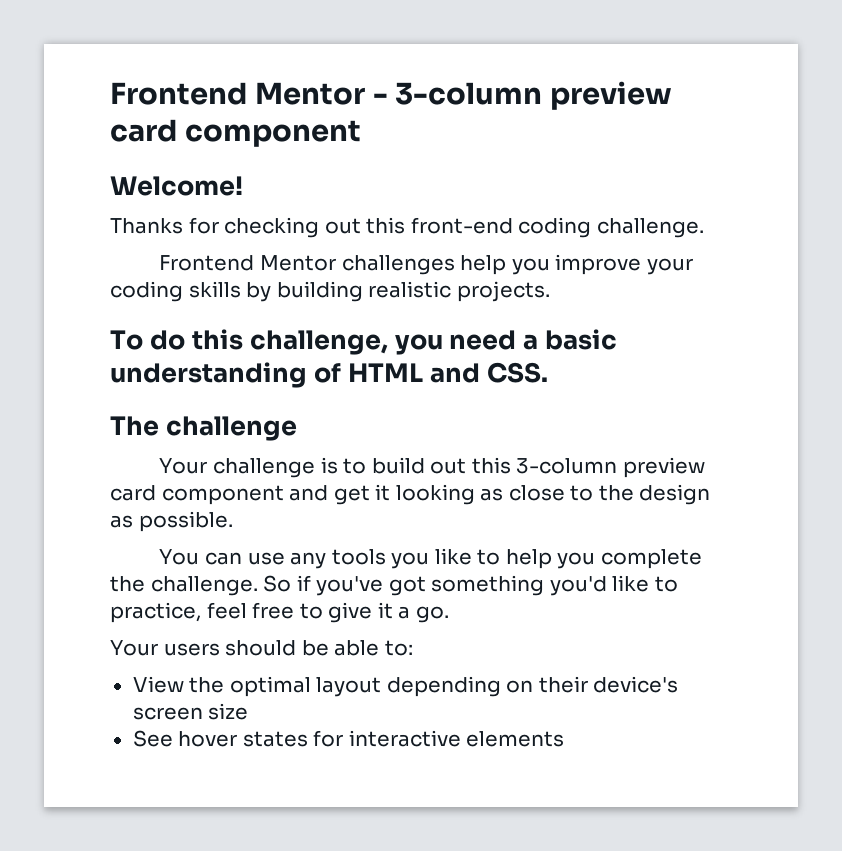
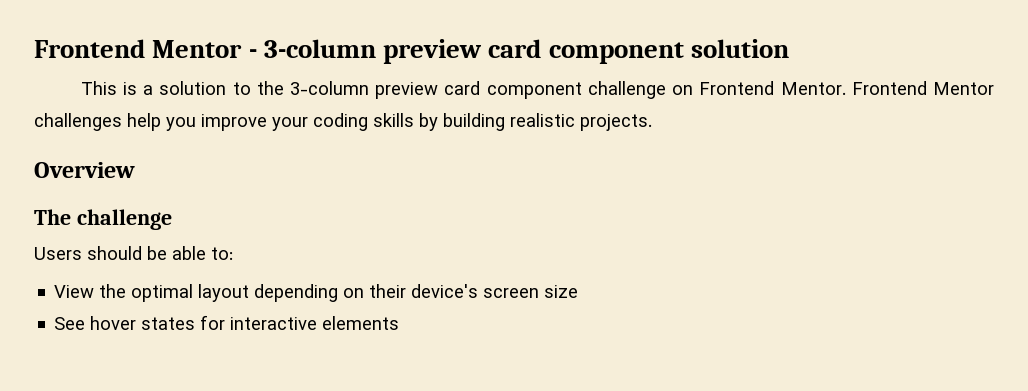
[110,176,243,196] [110,217,704,238] // Welcome! // Thanks for checking out this front-end coding challenge. // -> [691,39,790,58] [80,81,846,99] solution // This is a solution to the 3-column preview card component challenge on Frontend Mentor.
[110,329,618,355] [110,362,548,388] [110,416,297,441] [159,457,705,478] [110,484,711,505] [110,511,233,532] [159,548,702,569] [110,575,678,596] [110,602,449,623] [110,640,220,656] To do this challenge, you need a basic understanding of HTML and CSS. // The challenge // Your challenge is to build out this 3-column preview card component and get it looking as close to the design as possible. // You can use any tools you like to help you complete the challenge. So if you've got something you'd like to practice, feel free to give it a go. // Your users -> [34,162,135,178] [34,209,172,230] [34,247,82,260] Overview // The challenge // Users

